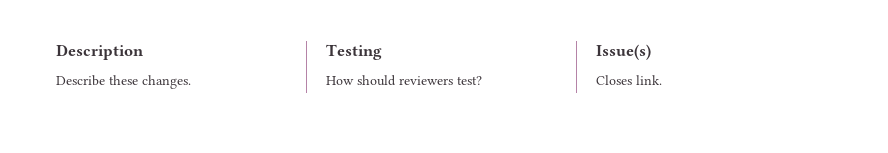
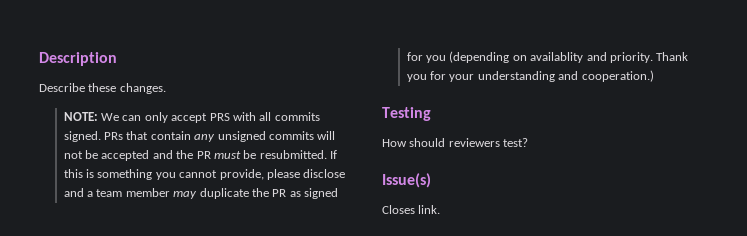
(191, 82) none -> [63,112,320,123] [63,131,336,142] [63,150,338,161] [63,169,346,180] [63,188,339,199] [406,51,689,63] [406,70,654,82] // NOTE: We can only accept PRS with all commits signed. PRs that contain any unsigned commits will not be accepted and the PR must be resubmitted. If this is something you cannot provide, please disclose and a team member may duplicate the PR as signed for you (depending on availablity and priority. Thank you for your understanding and cooperation.)

